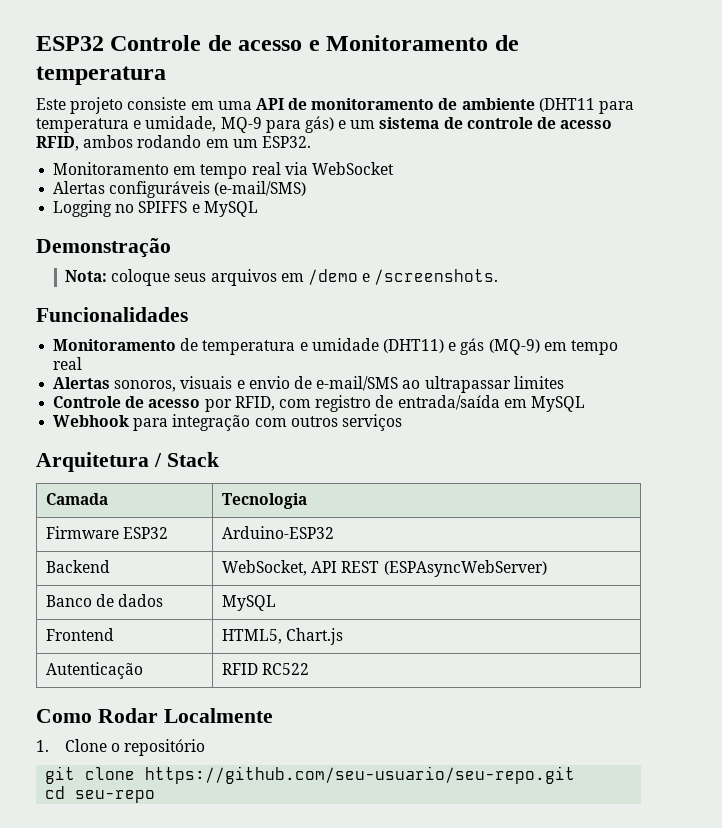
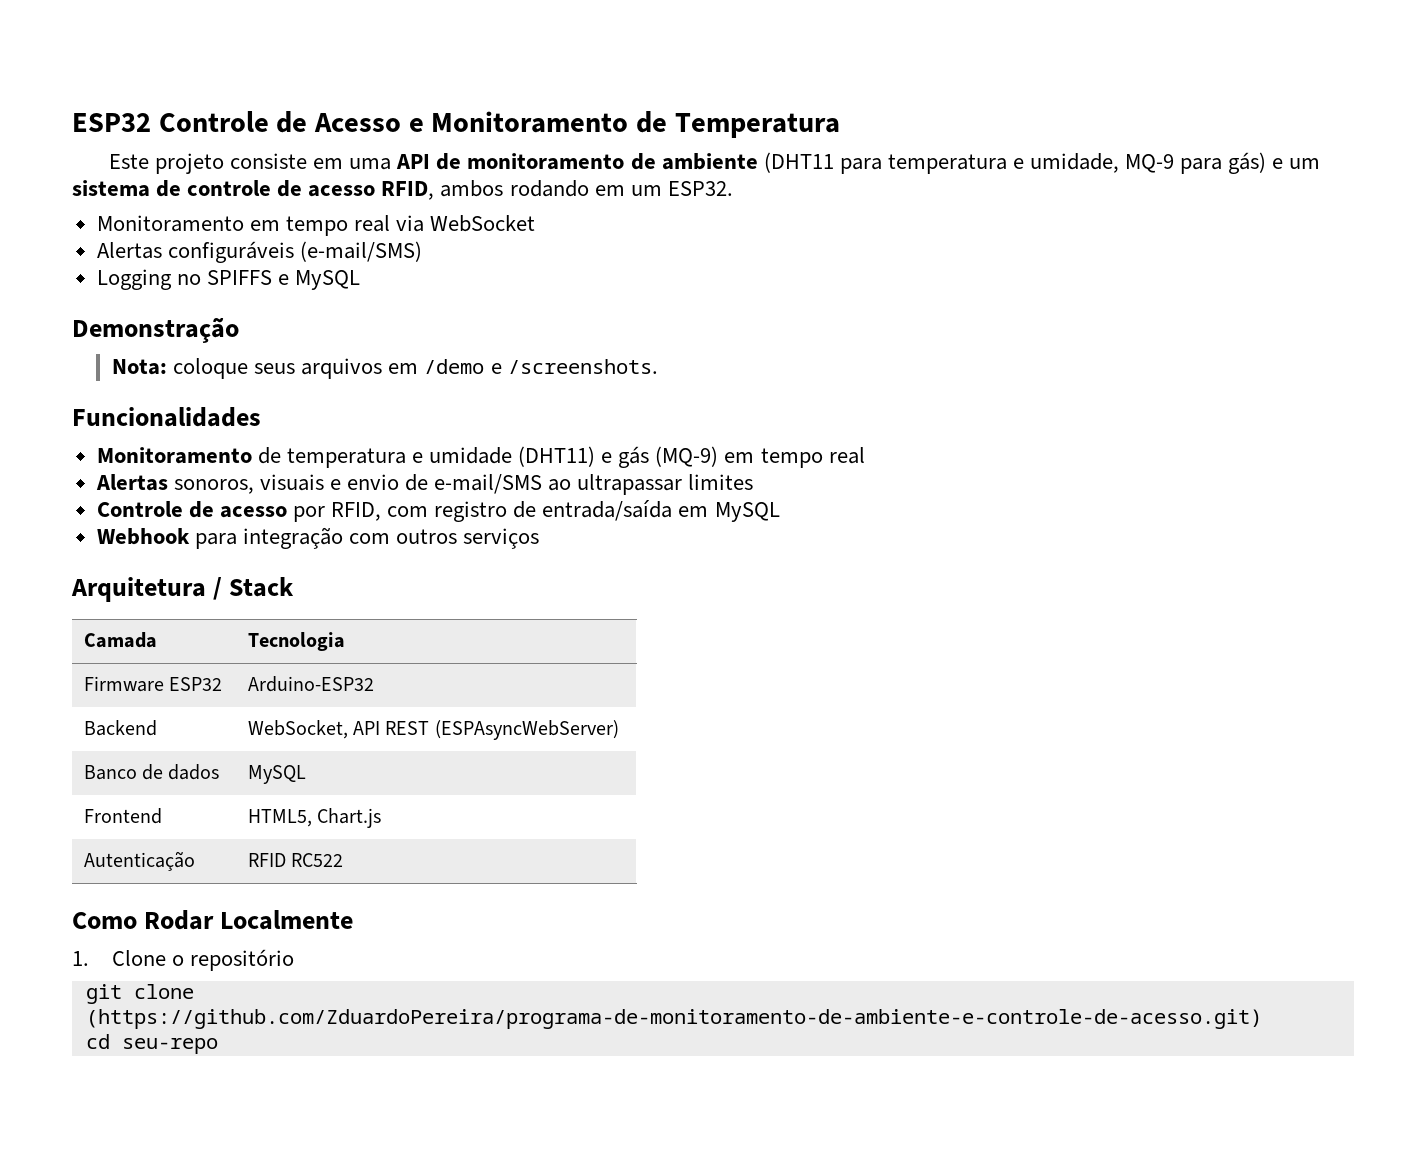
[238,40,303,51] acesso -> [314,113,402,132] Acesso
[36,66,166,85] temperatura -> [674,113,840,138] Temperatura
[145,766,576,784] https://github.com/seu-usuario/seu-repo.git -> [85,1009,1262,1029] (https://github.com/ZduardoPereira/programa-de-monitoramento-de-ambiente-e-controle-de-acesso.git)

